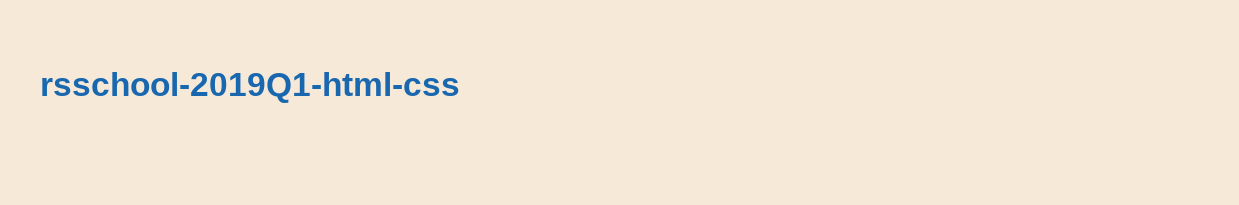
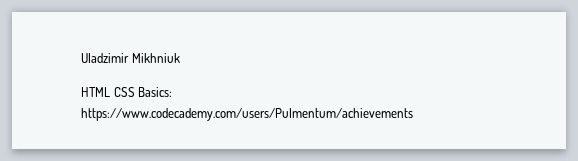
[40,72,460,103] rsschool-2019Q1-html-css -> [81,53,180,63] [81,87,173,97] [81,108,413,121] Uladzimir Mikhniuk // HTML CSS Basics: https://www.codecademy.com/users/Pulmentum/achievements

